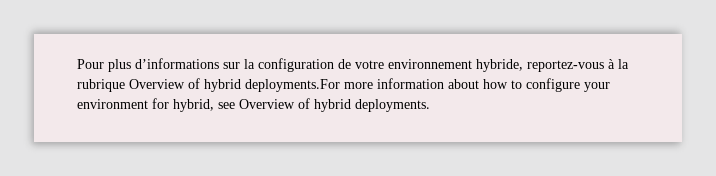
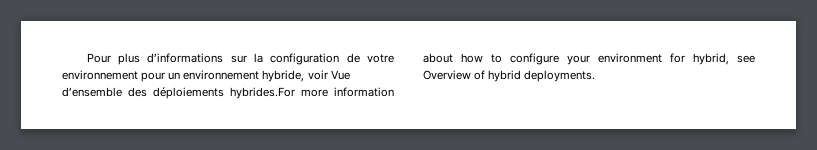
[476,59,629,72] [77,78,340,92] hybride, reportez-vous à la rubrique Overview of hybrid deployments.For -> [141,70,350,82] [62,87,295,99] pour un environnement hybride, voir Vue d’ensemble des déploiements hybrides.For

